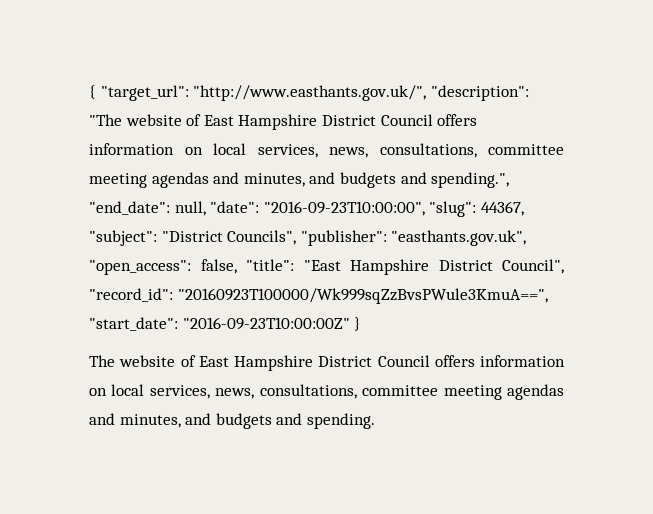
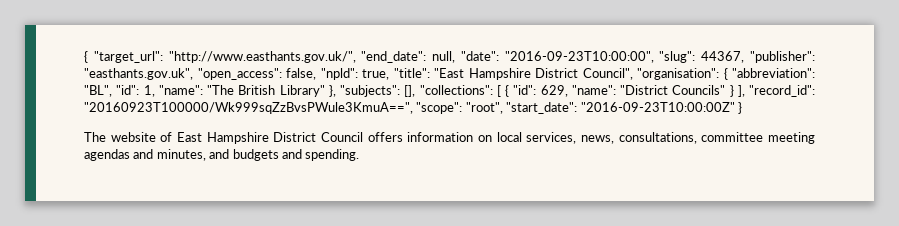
[430,85,529,101] [89,114,478,130] [89,143,564,158] [89,172,510,188] "description": "The website of East Hampshire District Council offers information on local services, news, consultations, committee meeting agendas and minutes, and budgets and spending.", -> (356, 57) none
[89,230,297,246] "subject": "District Councils", -> (745, 57) none
(237, 266) none -> [320,68,389,80] "npld": true,
[89,288,548,304] "record_id": "20160923T100000/Wk999sqZzBvsPWule3KmuA==", -> [637,68,815,80] [84,85,815,97] [84,102,503,114] "organisation": { "abbreviation": "BL", "id": 1, "name": "The British Library" }, "subjects": [], "collections": [ { "id": 629, "name": "District Councils" } ], "record_id": "20160923T100000/Wk999sqZzBvsPWule3KmuA==", "scope": "root",

